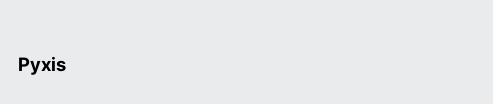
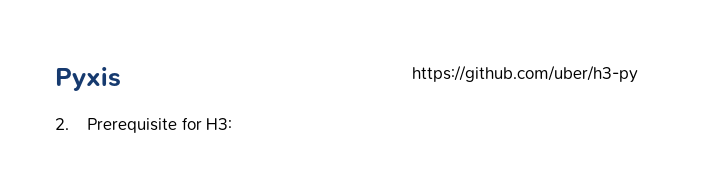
(66, 65) none -> [55,117,233,133] [411,65,638,83] // 2. Prerequisite for H3: https://github.com/uber/h3-py

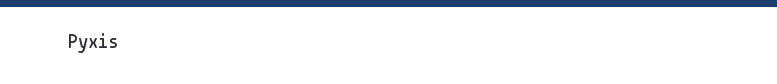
[55,117,233,133] [411,65,638,83] // 2. Prerequisite for H3: https://github.com/uber/h3-py -> (119, 43) none

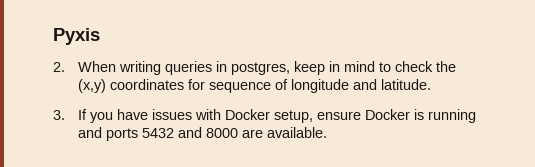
(119, 43) none -> [53,61,457,75] [78,79,432,93] [53,109,477,123] [78,127,328,141] // 2. When writing queries in postgres, keep in mind to check the (x,y) coordinates for sequence of longitude and latitude. // 3. If you have issues with Docker setup, ensure Docker is running and ports 5432 and 8000 are available.

